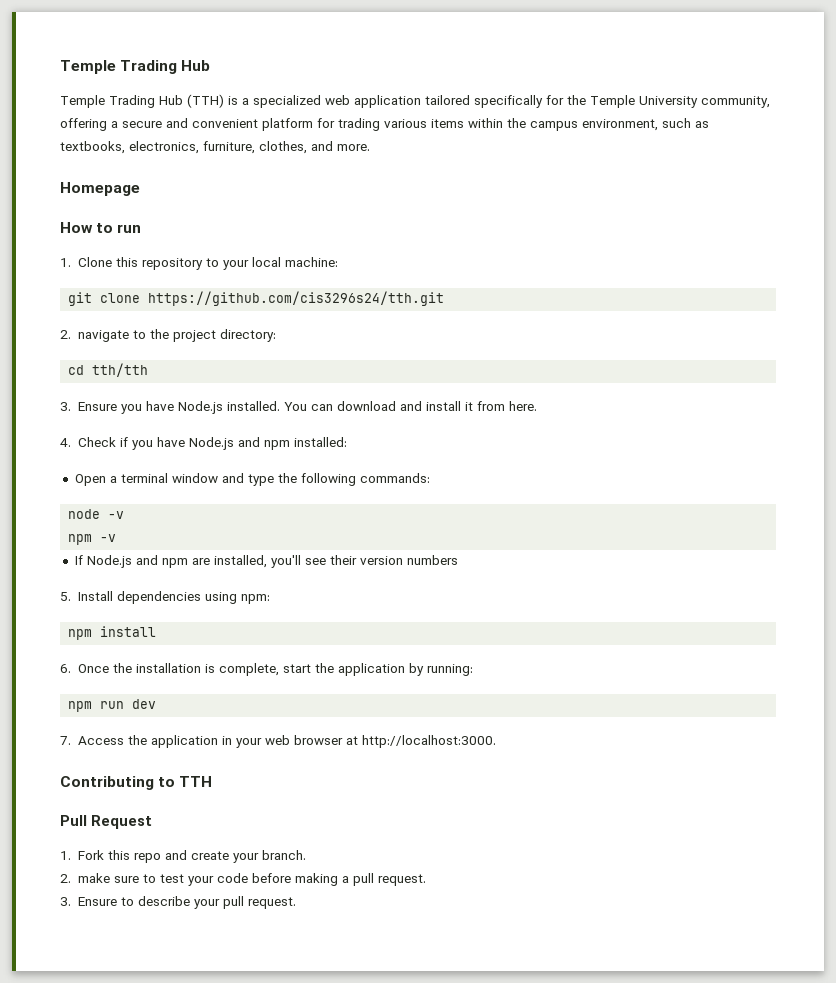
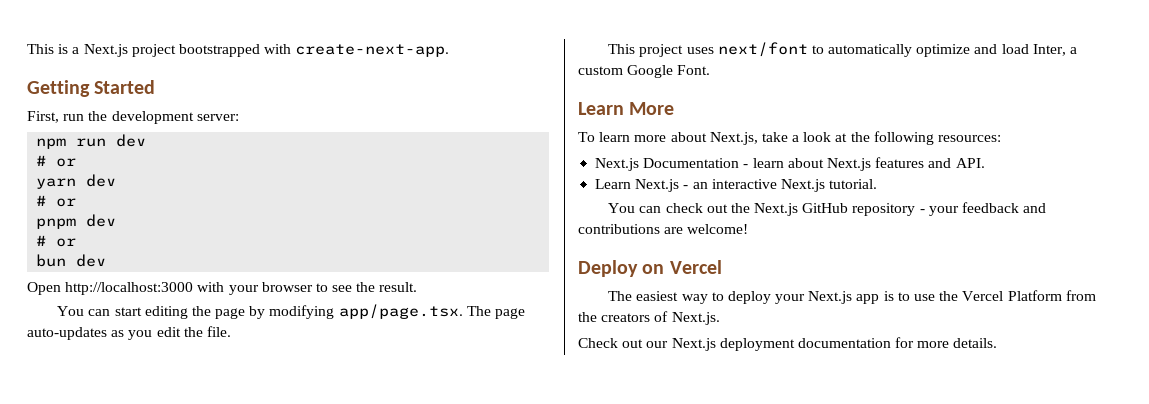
[60,60,211,74] [60,94,770,108] [60,118,709,131] [60,141,370,154] [60,182,140,196] [60,222,142,233] [60,257,338,270] [68,291,445,306] [60,329,276,342] [68,363,149,377] [60,401,537,414] [60,437,347,450] [74,473,430,486] [68,509,125,519] [68,534,117,545] [74,555,458,568] [60,591,270,604] [68,626,157,640] [60,663,473,676] [68,699,157,712] [60,735,496,748] [60,776,213,790] [60,815,153,829] [60,850,306,863] [60,873,426,886] [60,896,296,909] Temple Trading Hub // Temple Trading Hub (TTH) is a specialized web application tailored specifically for the Temple University community, offering a secure and convenient platform for trading various items within the campus environment, such as textbooks, electronics, furniture, clothes, and more. // Homepage // How to run // 1. Clone this repository to your local machine: // git clone https://github.com/cis3296s24/tth.git // 2. navigate to the project directory: // cd tth/tth // 3. Ensure you have Node.js installed. You can download and install it from here. // 4. Check if you have Node.js and npm installed: // Open a terminal window and type the following commands: // node -v // npm -v // If Node.js and npm are installed, you'll see their version numbers // 5. Install dependencies using npm: // npm install // 6. Once the installation is complete, start the application by running: // npm run dev // 7. Access the application in your web browser at http://localhost:3000. // Contributing to TTH // Pull Request // 1. Fork this repo and create your branch. // 2. make sure to test your code before making a pull request. // 3. Ensure to describe your pull request. -> [27,44,450,57] [27,80,156,97] [27,111,239,124] [36,134,147,149] [36,155,77,167] [36,174,117,189] [36,195,77,207] [36,214,117,229] [36,235,77,247] [36,254,107,267] [27,282,418,295] [57,304,526,319] [27,326,231,340] [608,42,1078,57] [578,65,711,78] [578,102,675,115] [578,131,1002,145] [595,157,985,171] [595,179,878,192] [608,202,1047,216] [578,224,749,234] [578,260,722,277] [608,290,1096,304] [578,311,720,325] [578,337,998,351] This is a Next.js project bootstrapped with create-next-app. // Getting Started // First, run the development server: // npm run dev // # or // yarn dev // # or // pnpm dev // # or // bun dev // Open http://localhost:3000 with your browser to see the result. // You can start editing the page by modifying app/page.tsx. The page auto-updates as you edit the file. // This project uses next/font to automatically optimize and load Inter, a custom Google Font. // Learn More // To learn more about Next.js, take a look at the following resources: // Next.js Documentation - learn about Next.js features and API. // Learn Next.js - an interactive Next.js tutorial. // You can check out the Next.js GitHub repository - your feedback and contributions are welcome! // Deploy on Vercel // The easiest way to deploy your Next.js app is to use the Vercel Platform from the creators of Next.js. // Check out our Next.js deployment documentation for more details.

